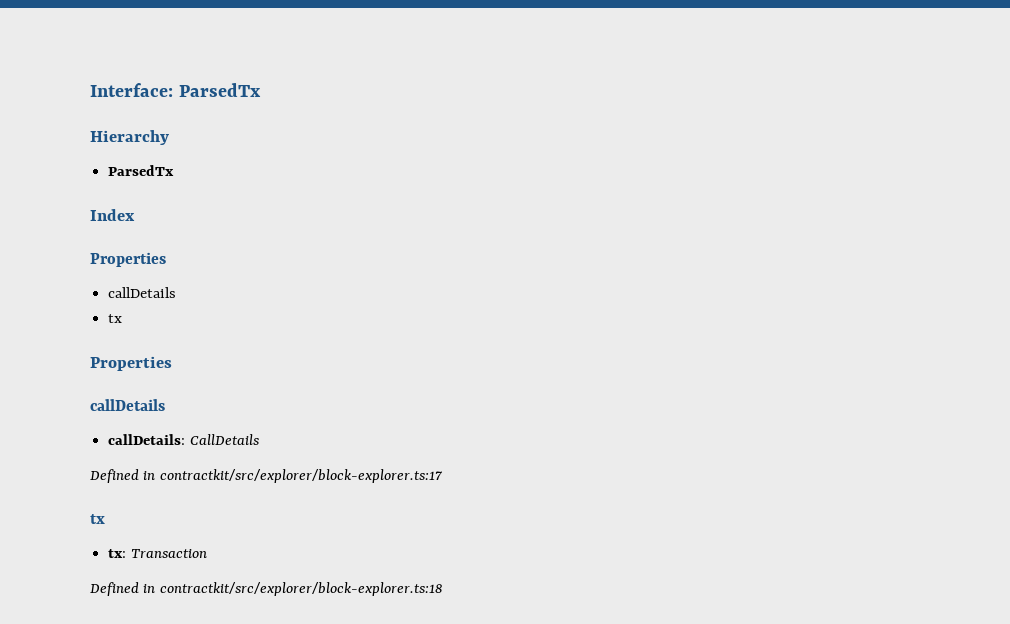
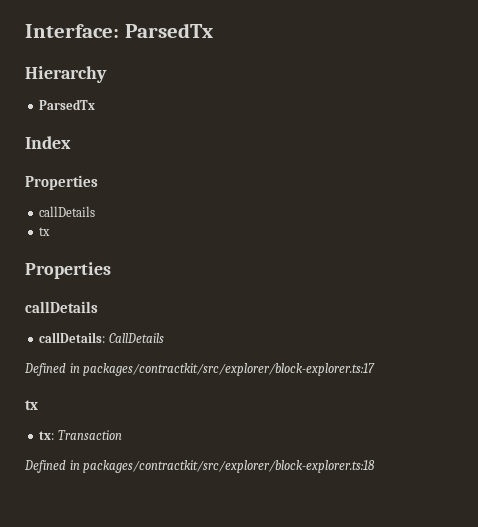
[159,469,443,483] contractkit/src/explorer/block-explorer.ts:17 -> [83,363,376,376] packages/contractkit/src/explorer/block-explorer.ts:17
[159,582,442,596] contractkit/src/explorer/block-explorer.ts:18 -> [83,460,376,473] packages/contractkit/src/explorer/block-explorer.ts:18

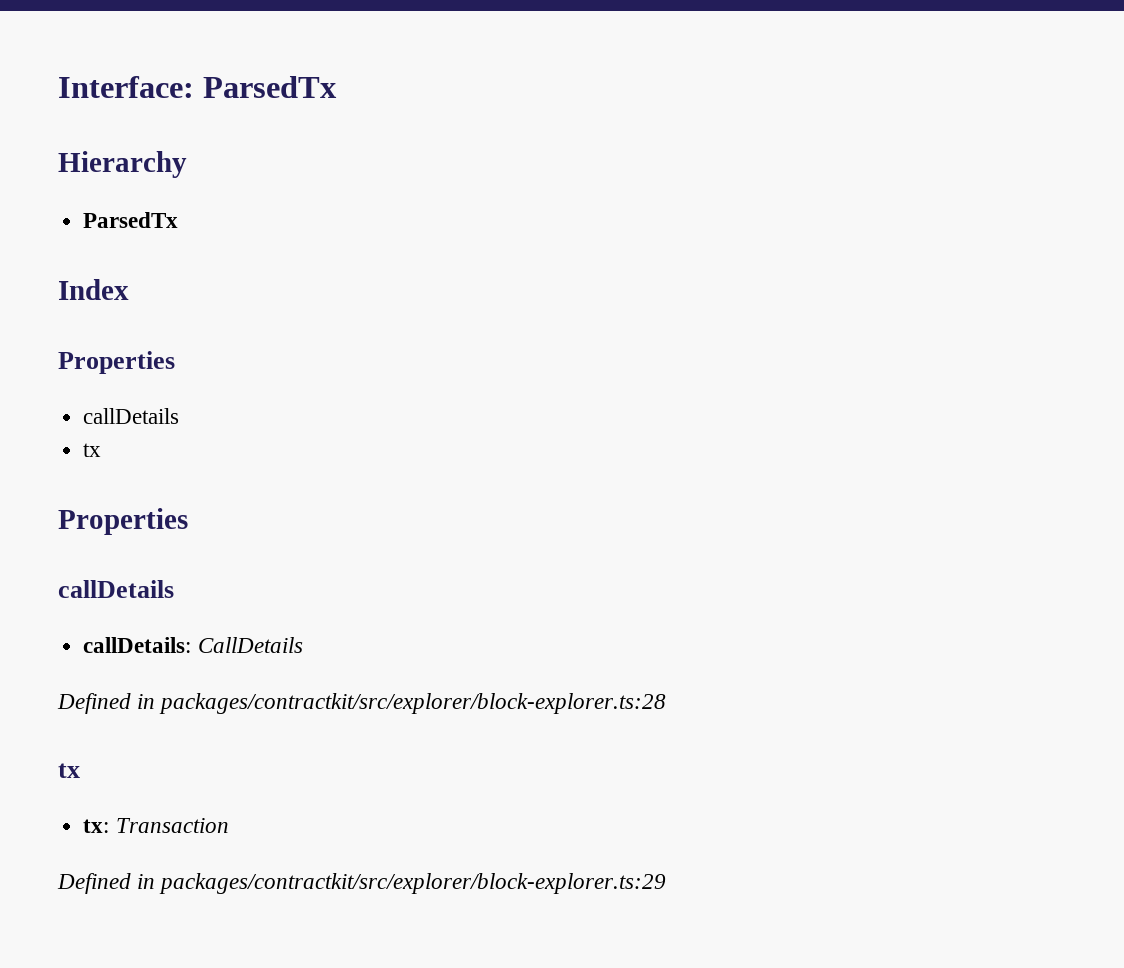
[83,363,376,376] packages/contractkit/src/explorer/block-explorer.ts:17 -> [159,693,667,714] packages/contractkit/src/explorer/block-explorer.ts:28
[83,460,376,473] packages/contractkit/src/explorer/block-explorer.ts:18 -> [159,873,667,894] packages/contractkit/src/explorer/block-explorer.ts:29

